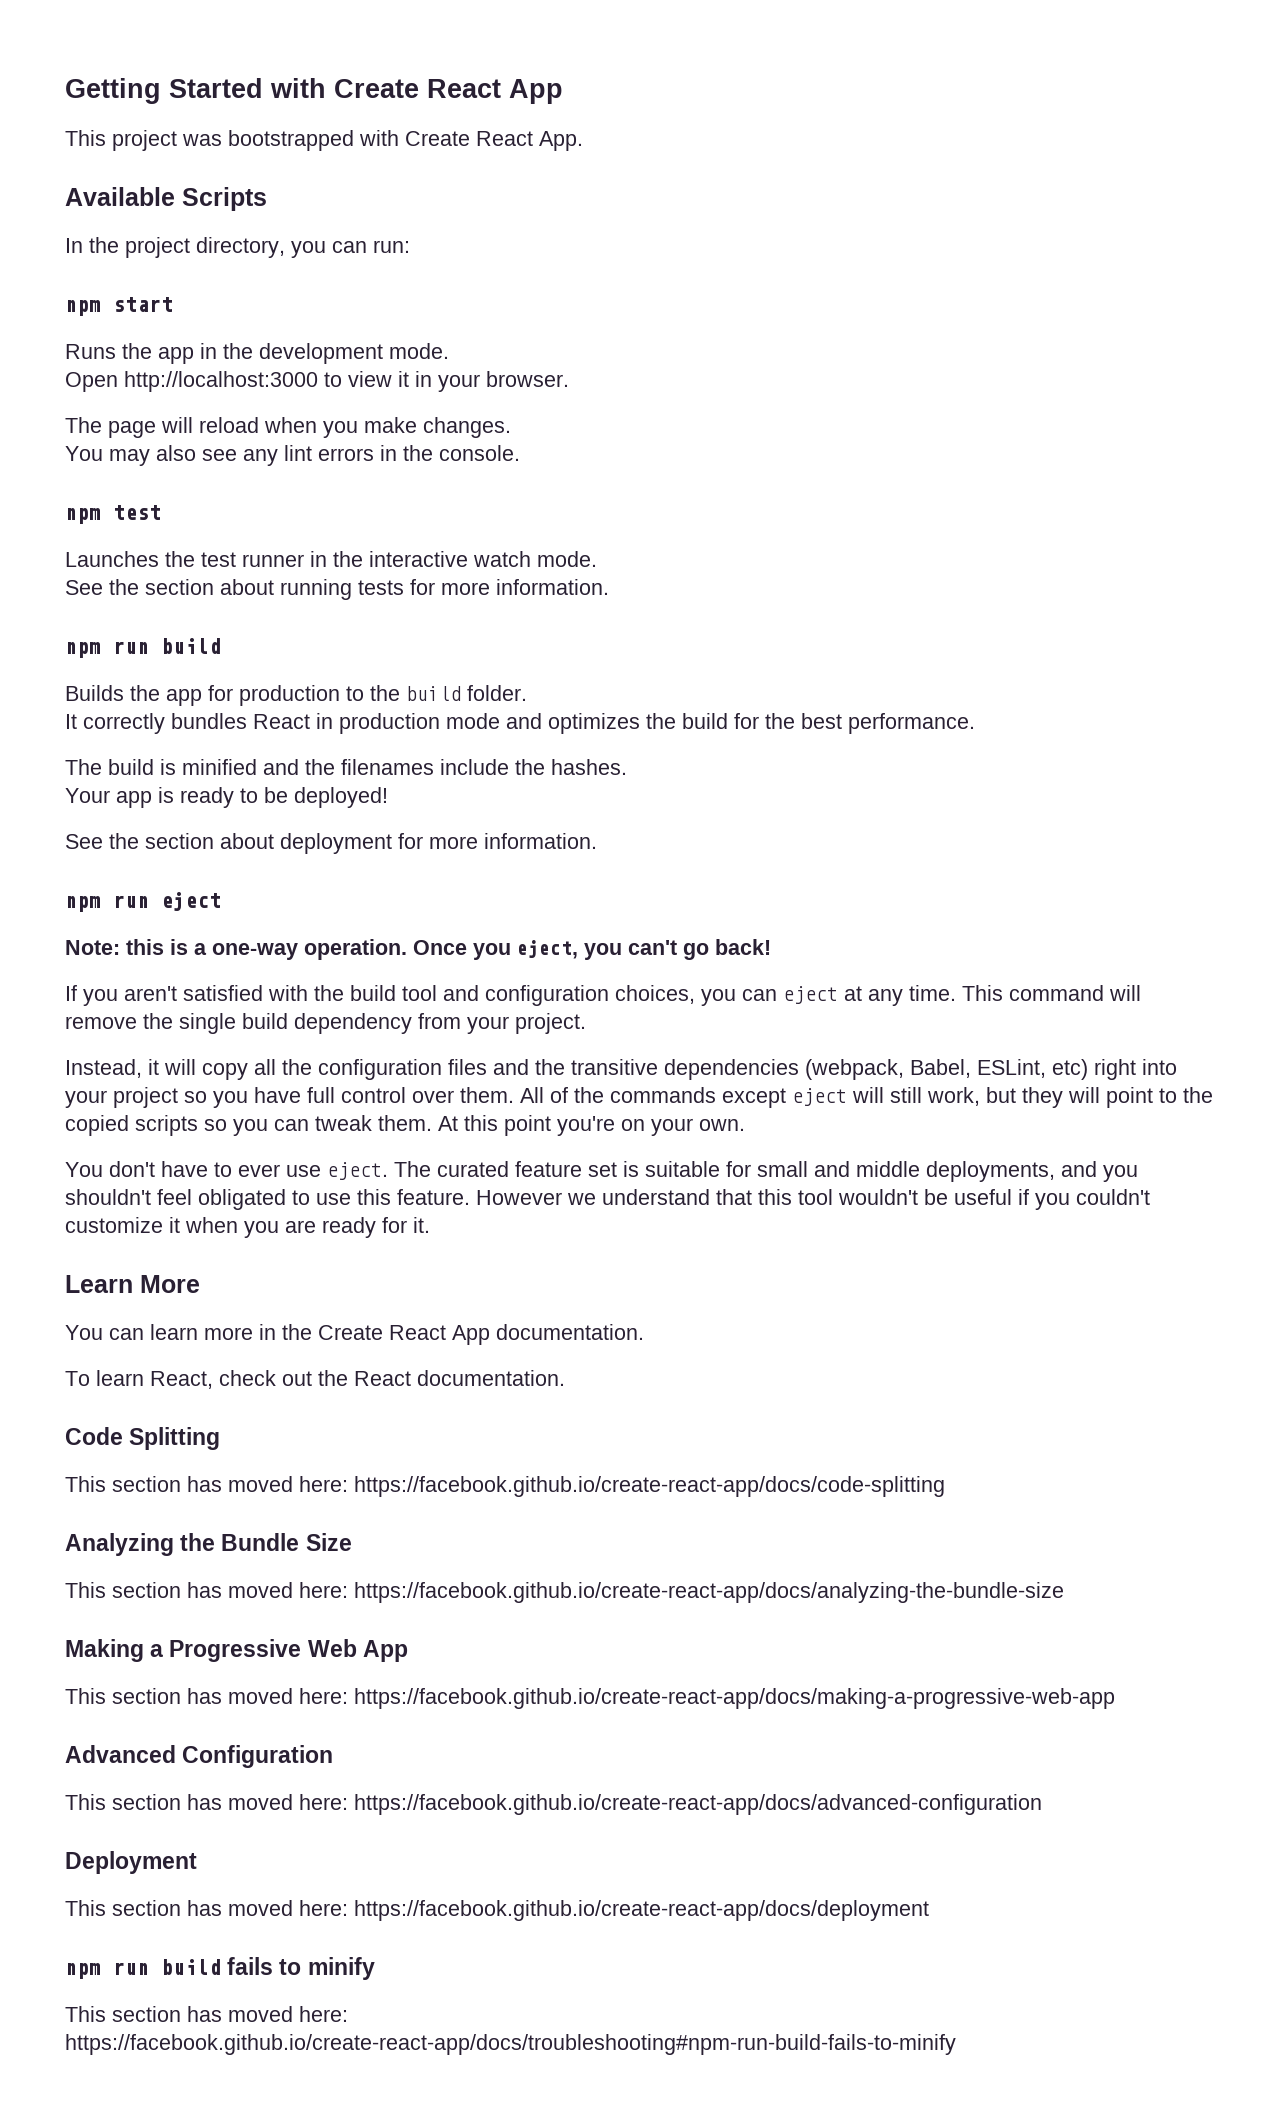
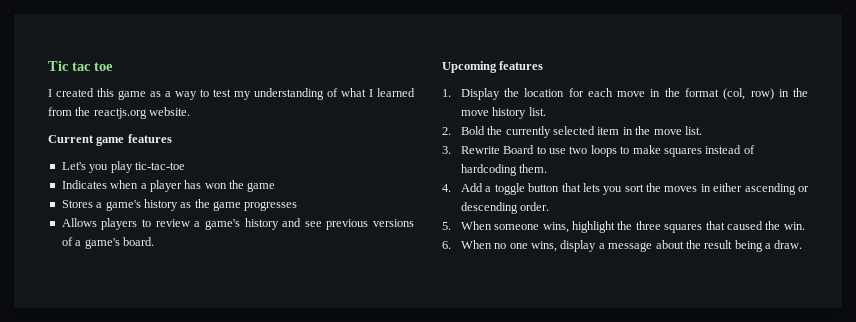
[65,78,563,104] [65,130,583,151] [65,187,267,211] [65,237,410,258] [65,297,173,316] [65,343,449,364] [65,371,569,392] [65,417,511,438] [65,445,520,466] [65,505,161,524] [65,551,597,567] [65,579,609,600] [65,638,221,658] [65,685,527,706] [65,713,975,734] [65,759,627,775] [65,787,388,808] [65,833,597,854] [65,892,221,912] [65,939,771,960] [65,985,1141,1006] [65,1013,586,1034] [65,1059,1177,1080] [65,1087,1213,1108] [65,1115,745,1136] [65,1161,1138,1182] [65,1189,1150,1210] [65,1217,430,1238] [65,1275,200,1293] [65,1324,644,1345] [65,1370,565,1389] [65,1427,221,1450] [65,1476,945,1497] [65,1533,352,1556] [65,1582,1064,1603] [65,1639,408,1662] [65,1688,1115,1709] [65,1745,334,1768] [65,1794,1042,1815] [65,1851,197,1874] [65,1900,929,1921] [65,1957,375,1980] [65,2006,348,2022] [65,2034,956,2055] Getting Started with Create React App // This project was bootstrapped with Create React App. // Available Scripts // In the project directory, you can run: // npm start // Runs the app in the development mode. // Open http://localhost:3000 to view it in your browser. // The page will reload when you make changes. // You may also see any lint errors in the console. // npm test // Launches the test runner in the interactive watch mode. // See the section about running tests for more information. // npm run build // Builds the app for production to the build folder. // It correctly bundles React in production mode and optimizes the build for the best performance. // The build is minified and the filenames include the hashes. // Your app is ready to be deployed! // See the section about deployment for more information. // npm run eject // Note: this is a one-way operation. Once you eject, you can't go back! // If you aren't satisfied with the build tool and configuration choices, you can eject at any time. This command will remove the single build dependency from your project. // Instead, it will copy all the configuration files and the transitive dependencies (webpack, Babel, ESLint, etc) right into your project so you have full control over them. All of the commands except eject will still work, but they will point to the copied scripts so you can tweak them. At this point you're on your own. // You don't have to ever use eject. The curated feature set is suitable for small and middle deployments, and you shouldn't feel obligated to use this feature. However we understand that this tool wouldn't be useful if you couldn't customize it when you are ready for it. // Learn More // You can learn more in the Create React App documentation. // To learn React, check out the React documentation. // Code Splitting // This section has moved here: https://facebook.github.io/create-react-app/docs/code-splitting // Analyzing the Bundle Size // This section has moved here: https://facebook.github.io/create-react-app/docs/analyzing-the-bundle-size // Making a Progressive Web App // This section has moved here: https://facebook.github.io/create-react-app/docs/making-a-progressive-web-app // Advanced Configuration // This section has moved here: https://facebook.github.io/create-react-app/docs/advanced-configuration // Deployment // This section has moved here: https://facebook.github.io/create-react-app/docs/deployment // npm run build fails to minify // This section has moved here: https://facebook.github.io/create-react-app/docs/troubleshooting#npm-run-build-fails-to-minify -> [48,61,113,71] [48,88,415,100] [48,107,191,119] [48,134,172,146] [61,161,185,173] [61,180,276,192] [61,199,298,211] [61,218,414,230] [61,237,154,249] [442,61,544,73] [442,88,809,100] [460,107,546,119] [442,126,702,138] [442,145,755,157] [460,164,548,176] [442,183,809,195] [460,202,550,214] [442,221,805,233] [442,240,803,252] Tic tac toe // I created this game as a way to test my understanding of what I learned from the reactjs.org website. // Current game features // Let's you play tic-tac-toe // Indicates when a player has won the game // Stores a game's history as the game progresses // Allows players to review a game's history and see previous versions of a game's board. // Upcoming features // 1. Display the location for each move in the format (col, row) in the move history list. // 2. Bold the currently selected item in the move list. // 3. Rewrite Board to use two loops to make squares instead of hardcoding them. // 4. Add a toggle button that lets you sort the moves in either ascending or descending order. // 5. When someone wins, highlight the three squares that caused the win. // 6. When no one wins, display a message about the result being a draw.

